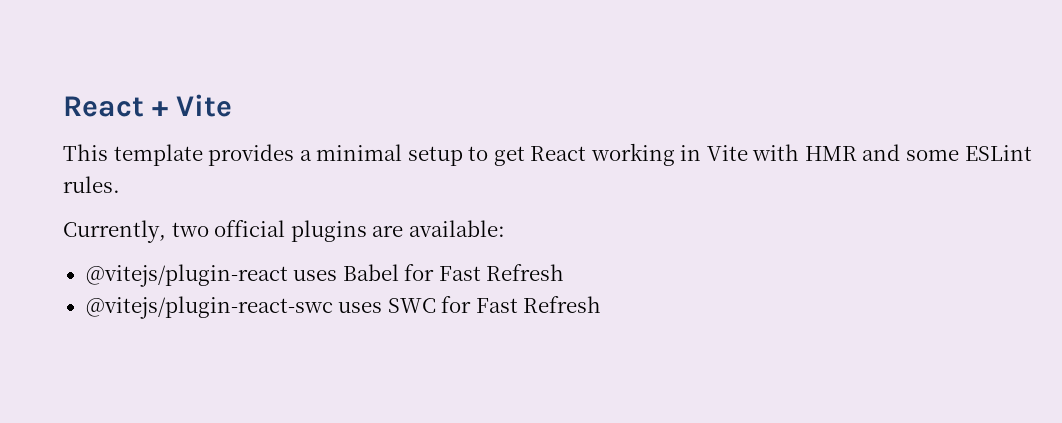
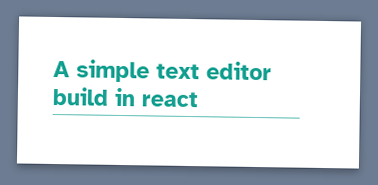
[63,94,233,117] [63,143,1032,166] [63,176,120,193] [63,220,505,243] [85,264,565,287] [85,296,602,319] React + Vite // This template provides a minimal setup to get React working in Vite with HMR and some ESLint rules. // Currently, two official plugins are available: // @vitejs/plugin-react uses Babel for Fast Refresh // @vitejs/plugin-react-swc uses SWC for Fast Refresh -> [53,59,272,83] [52,86,199,108] A simple text editor build in react

